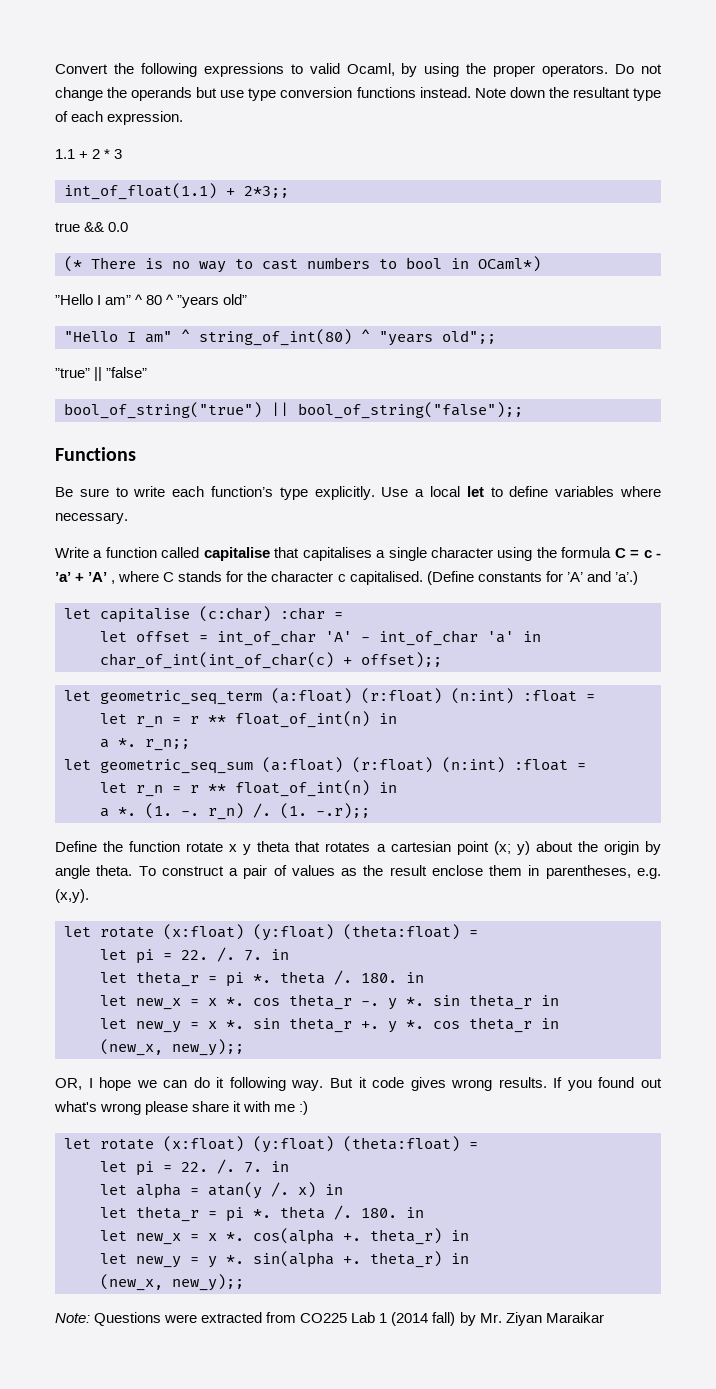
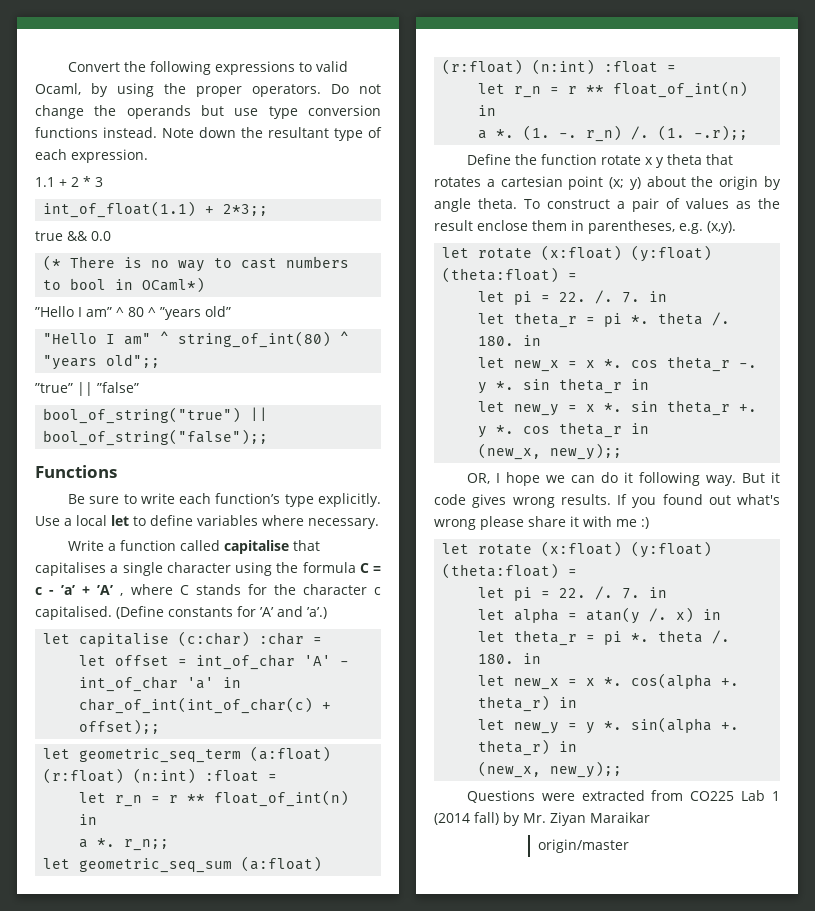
[55,1313,90,1323] Note: -> (623, 769) none
(604, 1317) none -> [537,839,629,853] // origin/master

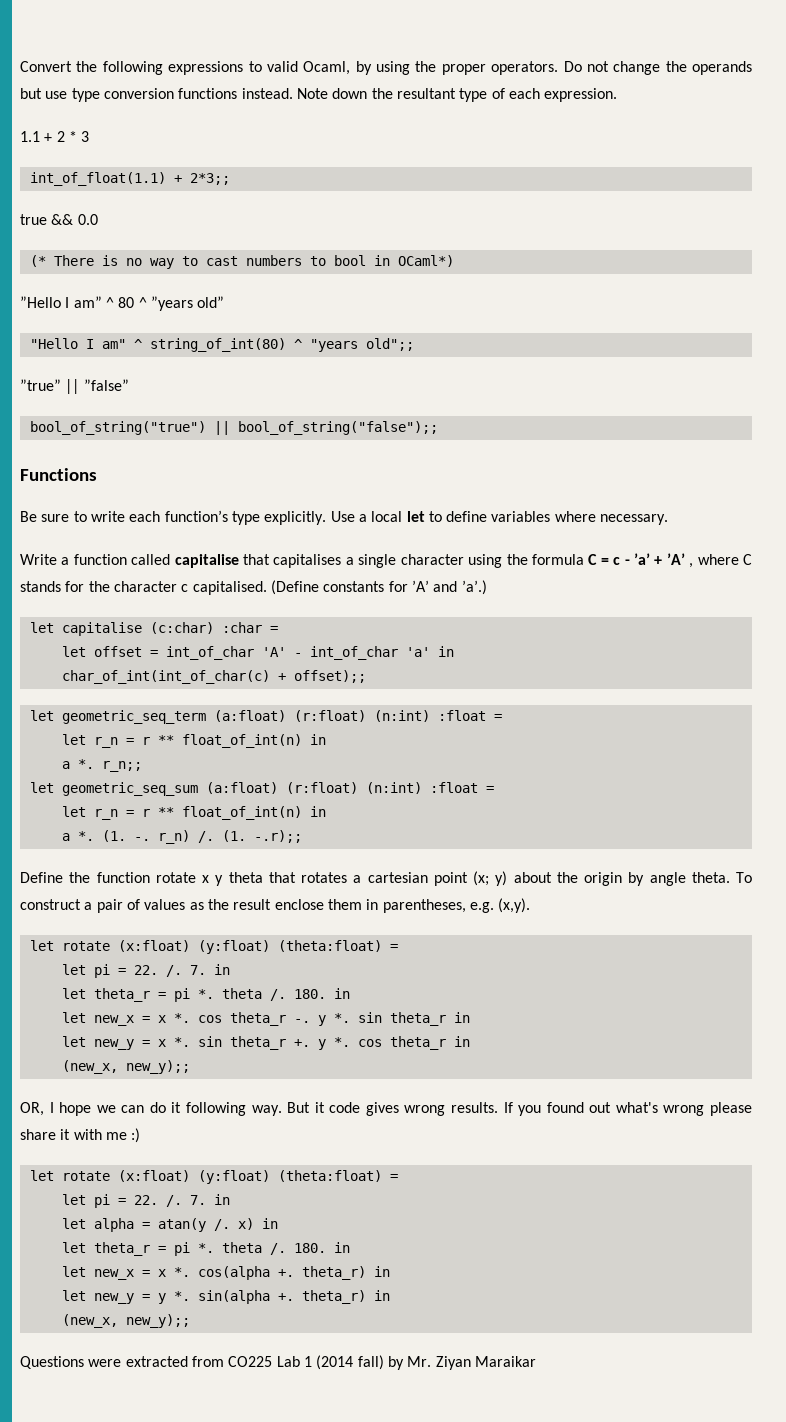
[537,839,629,853] // origin/master -> (536, 1361) none

